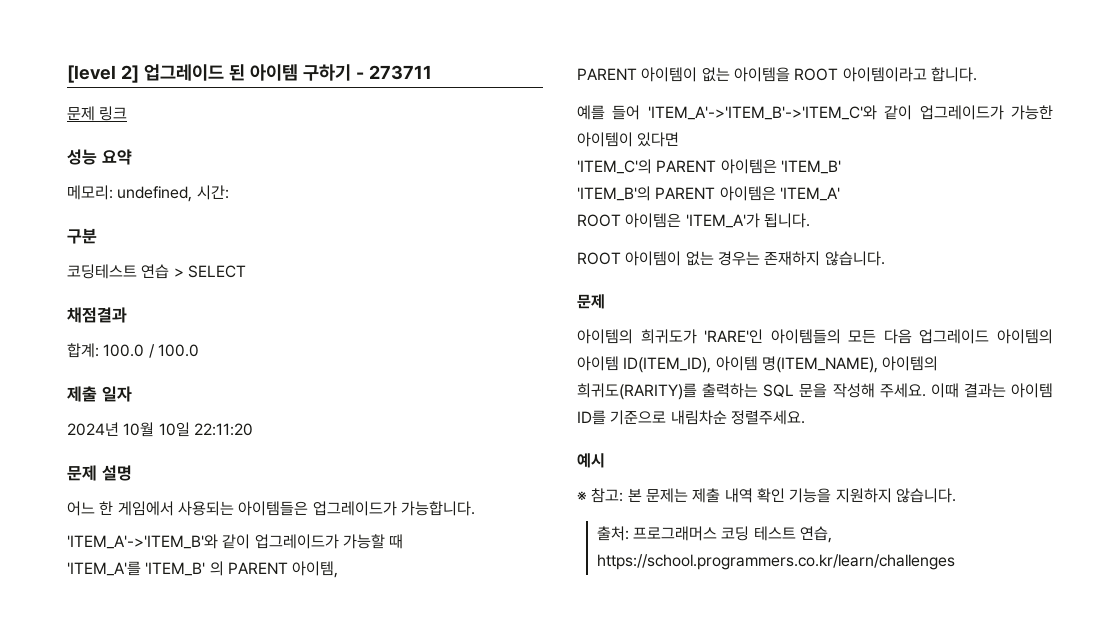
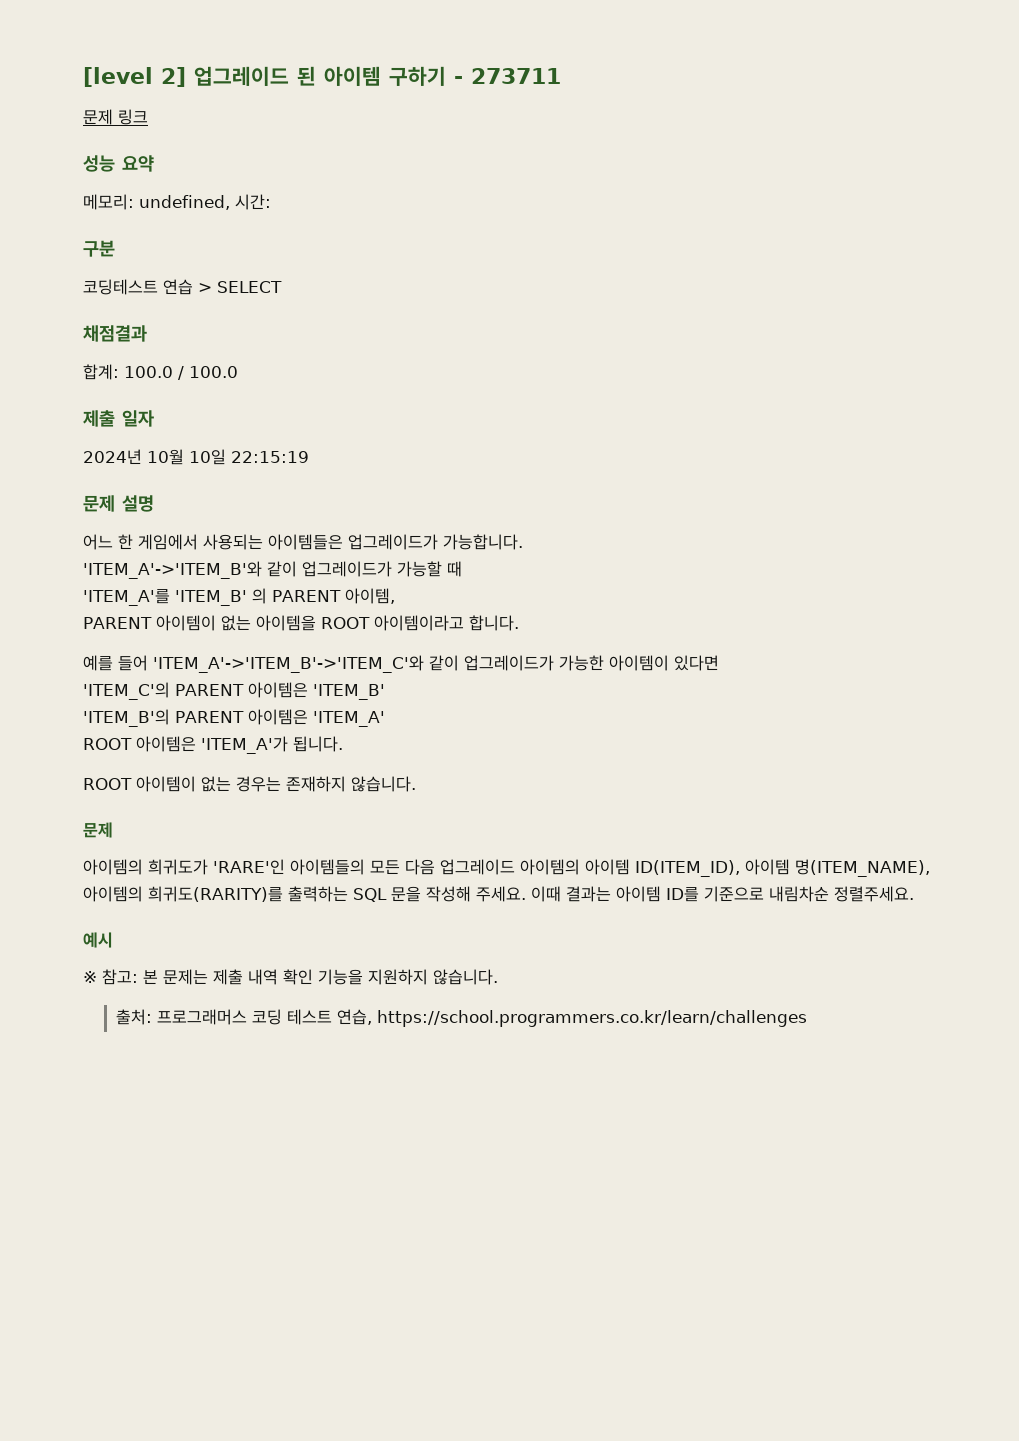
[193,423,253,436] 22:11:20 -> [231,451,309,463] 22:15:19

